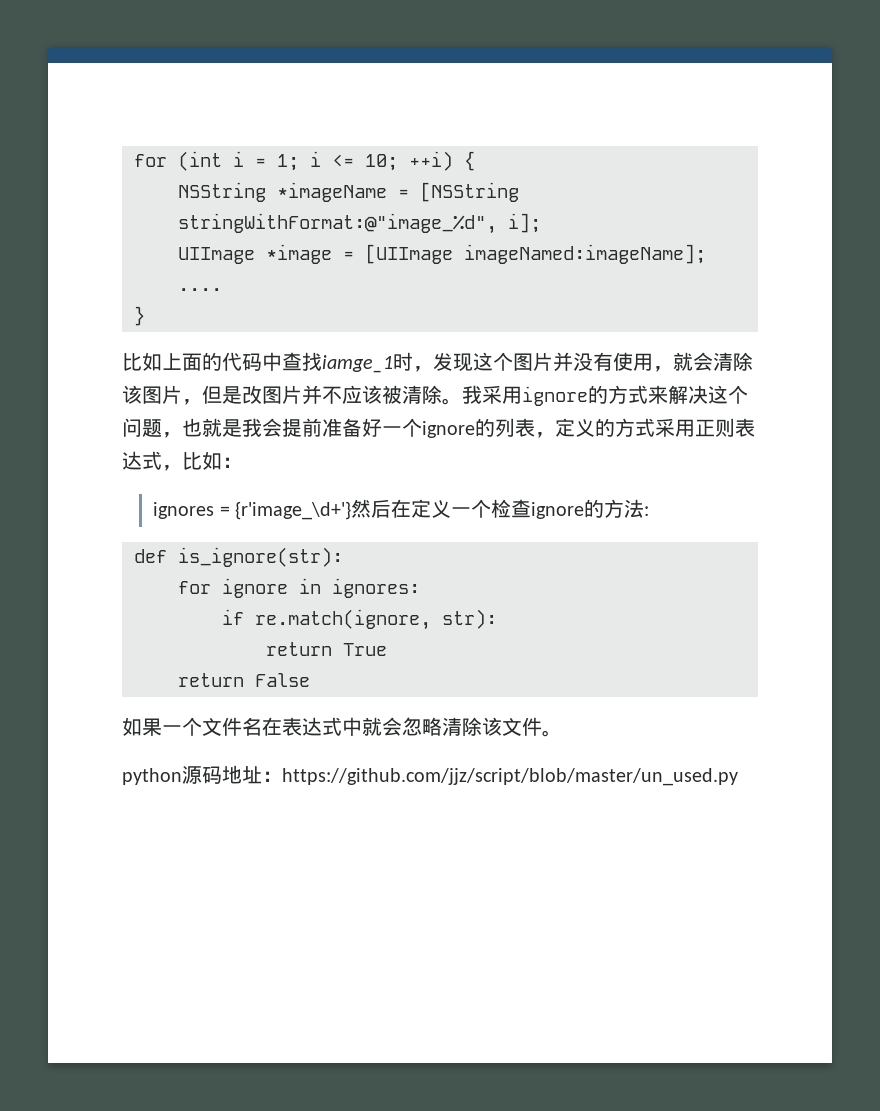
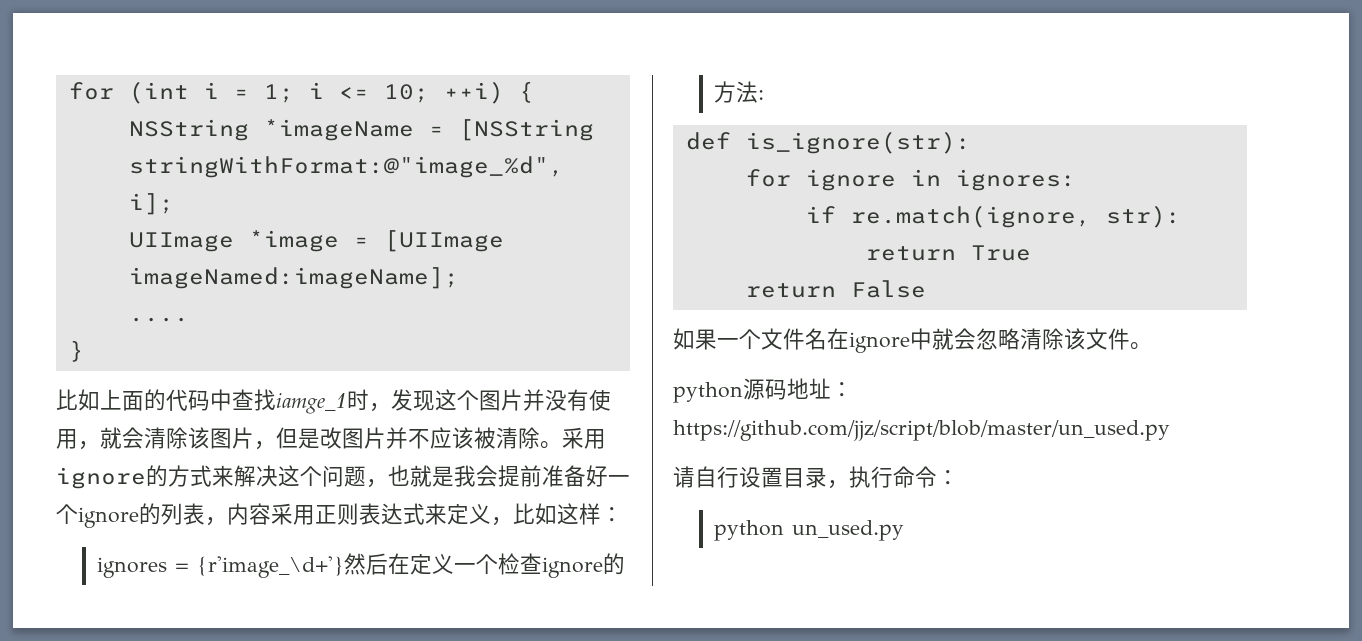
[462,385,482,404] 我 -> (562, 445) none
[555,418,655,437] 定义的方式 -> [227,503,271,525] 内容
[162,451,222,471] ，比如 -> [425,503,601,526] 来定义，比如这样
[282,717,342,736] 表达式 -> [849,332,910,353] ignore
(738, 777) none -> [673,466,959,489] [714,520,905,541] // 请自行设置目录，执行命令： // python un_used.py

